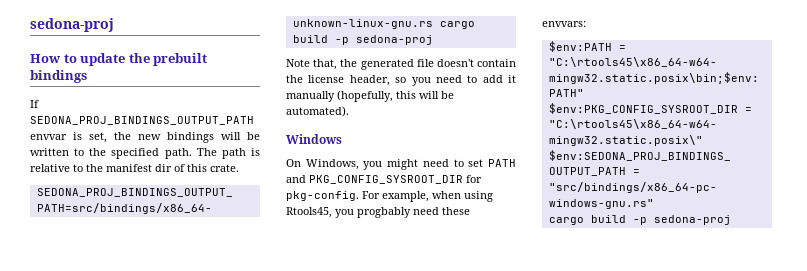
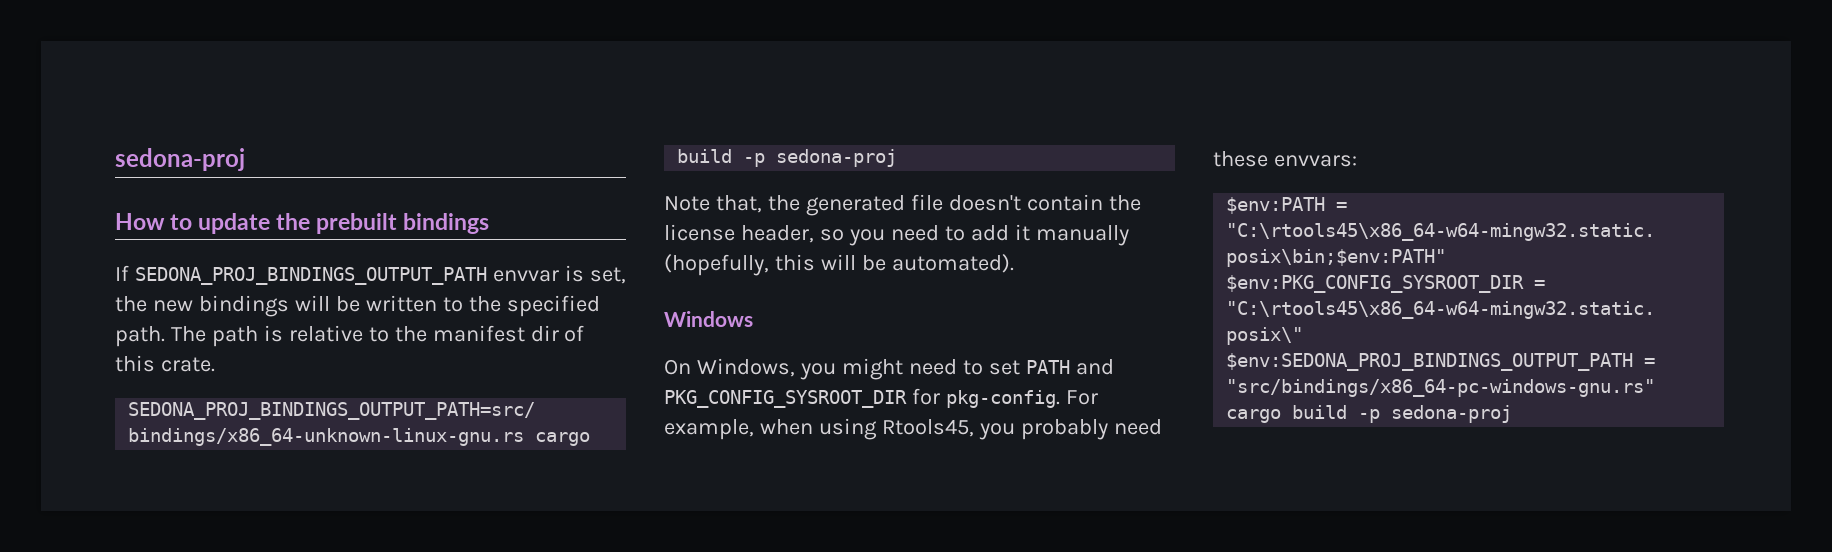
[357,207,411,218] progbably -> [1020,419,1108,440] probably

